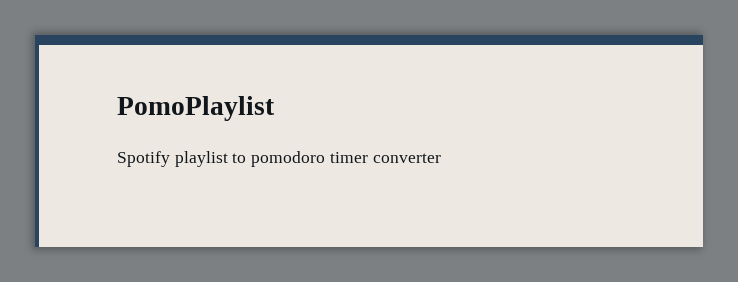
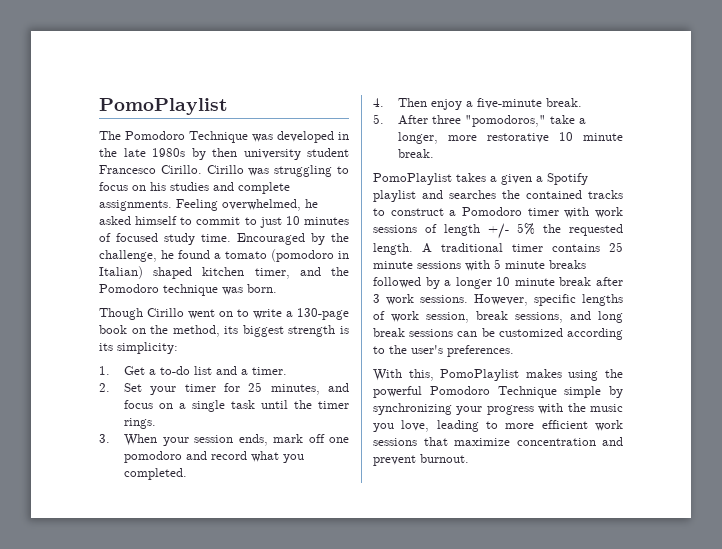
[117,151,441,167] Spotify playlist to pomodoro timer converter -> [99,131,349,143] [99,148,349,160] [99,165,349,177] [99,182,290,194] [99,199,318,211] [99,216,349,228] [99,233,349,245] [99,249,349,262] [99,266,349,279] [99,284,277,296] [99,308,349,320] [99,325,349,337] [99,342,178,354] [99,366,288,375] [99,382,349,395] [124,400,349,412] [124,418,157,429] [99,434,349,446] [124,451,305,463] [124,468,188,480] [373,98,583,110] [373,114,587,127] [398,132,623,144] [398,149,435,158] [373,173,588,185] [373,190,623,202] [373,207,623,218] [373,223,623,239] [373,242,623,255] [373,259,586,271] [373,277,623,289] [373,294,623,306] [373,311,623,323] [373,328,623,340] [373,345,514,357] [373,369,623,381] [373,386,623,398] [373,403,623,415] [373,420,623,432] [373,437,623,446] [373,454,469,466] The Pomodoro Technique was developed in the late 1980s by then university student Francesco Cirillo. Cirillo was struggling to focus on his studies and complete assignments. Feeling overwhelmed, he asked himself to commit to just 10 minutes of focused study time. Encouraged by the challenge, he found a tomato (pomodoro in Italian) shaped kitchen timer, and the Pomodoro technique was born. // Though Cirillo went on to write a 130-page book on the method, its biggest strength is its simplicity: // 1. Get a to-do list and a timer. // 2. Set your timer for 25 minutes, and focus on a single task until the timer rings. // 3. When your session ends, mark off one pomodoro and record what you completed. // 4. Then enjoy a five-minute break. // 5. After three "pomodoros," take a longer, more restorative 10 minute break. // PomoPlaylist takes a given a Spotify playlist and searches the contained tracks to construct a Pomodoro timer with work sessions of length +/- 5% the requested length. A traditional timer contains 25 minute sessions with 5 minute breaks followed by a longer 10 minute break after 3 work sessions. However, specific lengths of work session, break sessions, and long break sessions can be customized according to the user's preferences. // With this, PomoPlaylist makes using the powerful Pomodoro Technique simple by synchronizing your progress with the music you love, leading to more efficient work sessions that maximize concentration and prevent burnout.

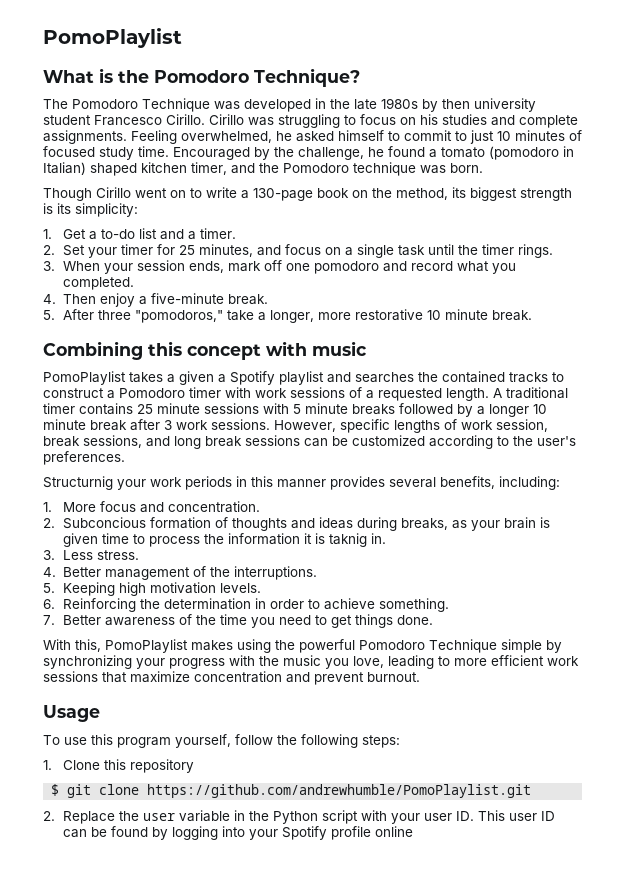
[99,98,228,115] PomoPlaylist -> [43,28,182,48] [43,68,360,87] PomoPlaylist // What is the Pomodoro Technique?
(435, 153) none -> [43,341,367,360] // Combining this concept with music
[444,223,561,239] length +/- 5% the -> [366,390,374,399] a
(514, 351) none -> [43,476,560,490] [43,501,261,513] [43,517,551,531] [63,533,387,547] [43,550,140,560] [43,566,318,580] [43,582,262,596] [43,598,450,612] [43,614,434,628] // Structurnig your work periods in this manner provides several benefits, including: // 1. More focus and concentration. // 2. Subconcious formation of thoughts and ideas during breaks, as your brain is given time to process the information it is taknig in. // 3. Less stress. // 4. Better management of the interruptions. // 5. Keeping high motivation levels. // 6. Reinforcing the determination in order to achieve something. // 7. Better awareness of the time you need to get things done.
(469, 458) none -> [43,705,100,722] [43,734,400,748] [43,759,195,773] [51,784,532,798] [43,810,556,824] [63,826,414,840] // Usage // To use this program yourself, follow the following steps: // 1. Clone this repository // $ git clone https://github.com/andrewhumble/PomoPlaylist.git // 2. Replace the user variable in the Python script with your user ID. This user ID can be found by logging into your Spotify profile online

